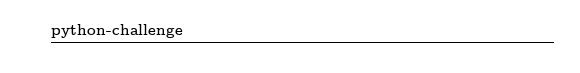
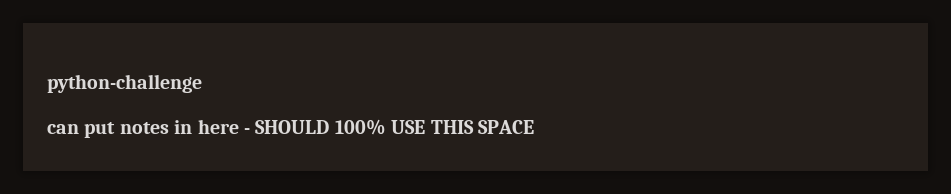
(183, 31) none -> [47,119,534,138] // can put notes in here - SHOULD 100% USE THIS SPACE

